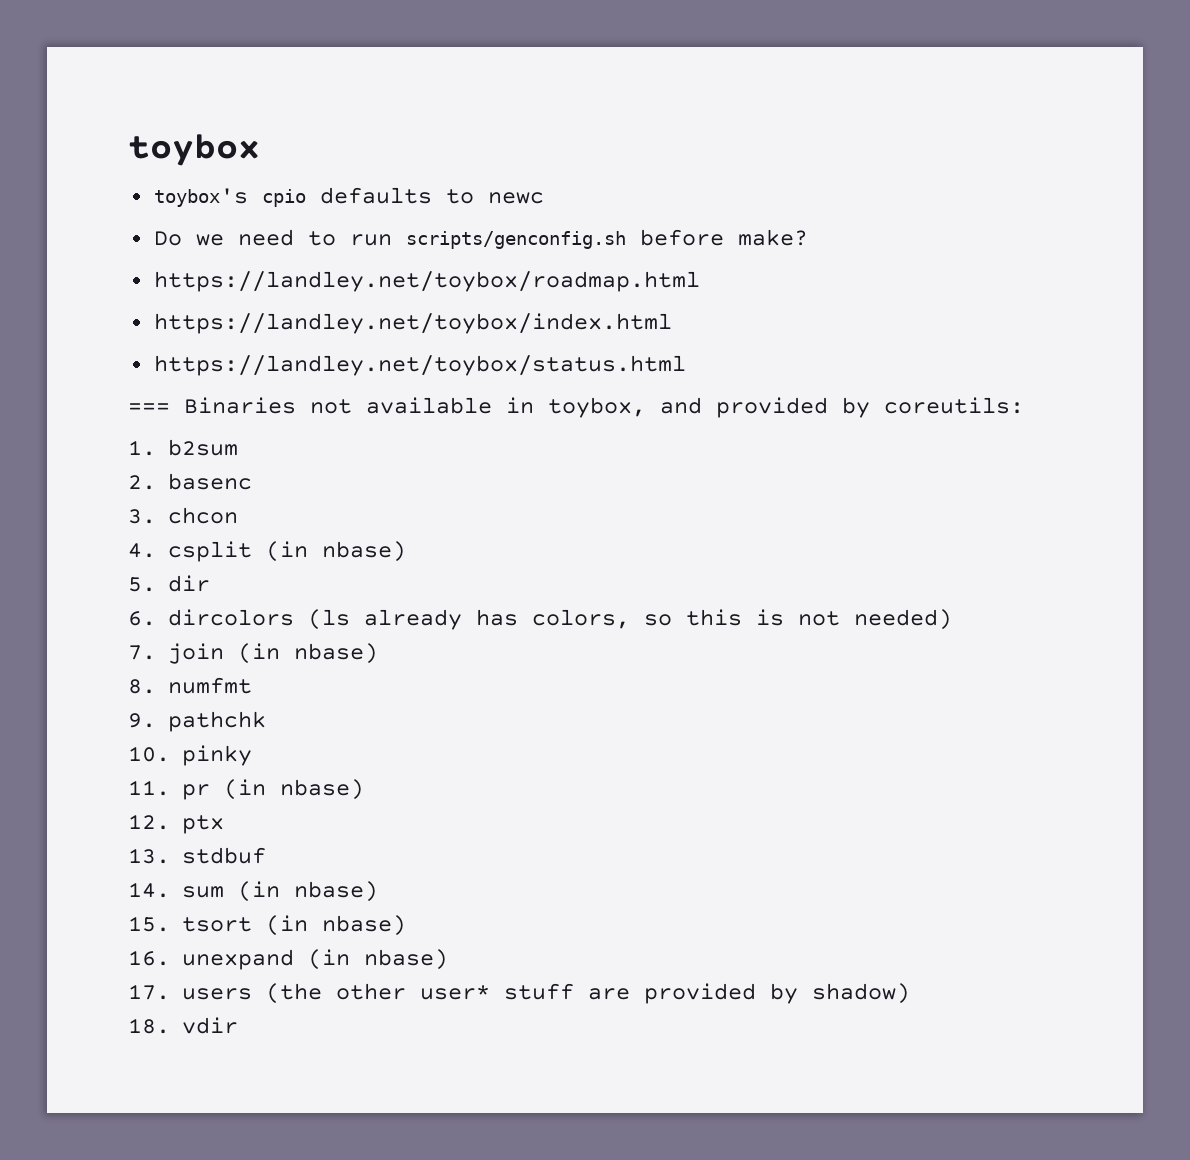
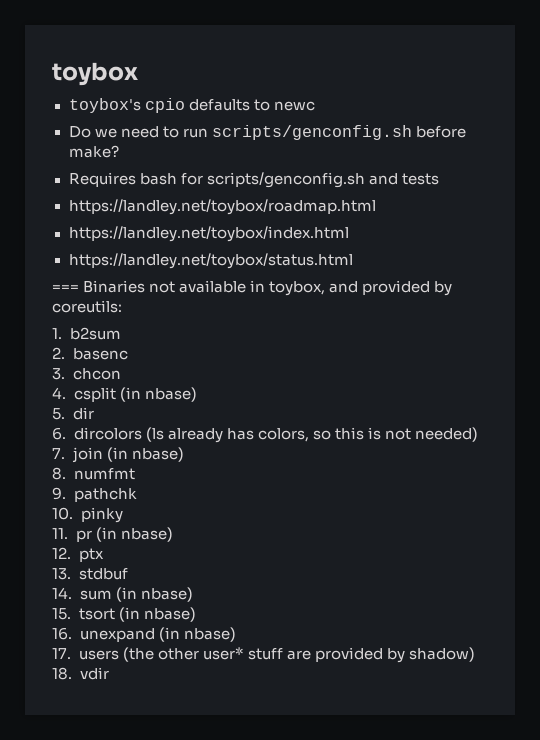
(808, 237) none -> [68,172,439,188] // Requires bash for scripts/genconfig.sh and tests

